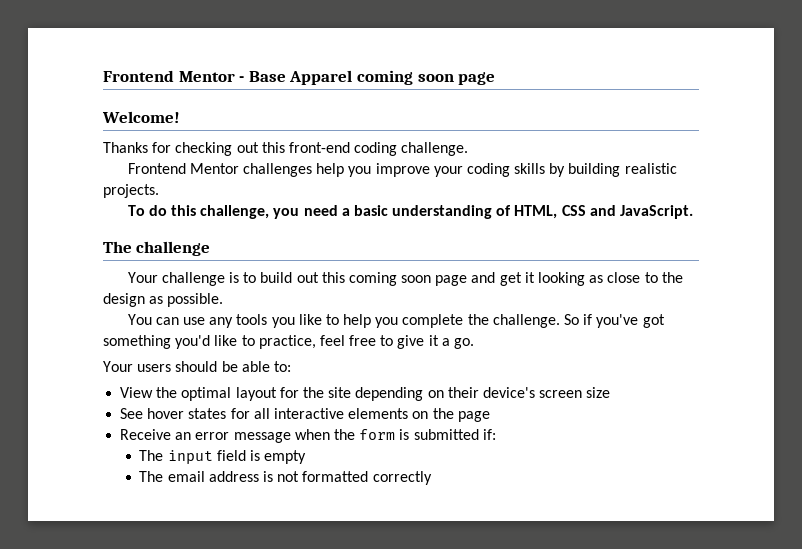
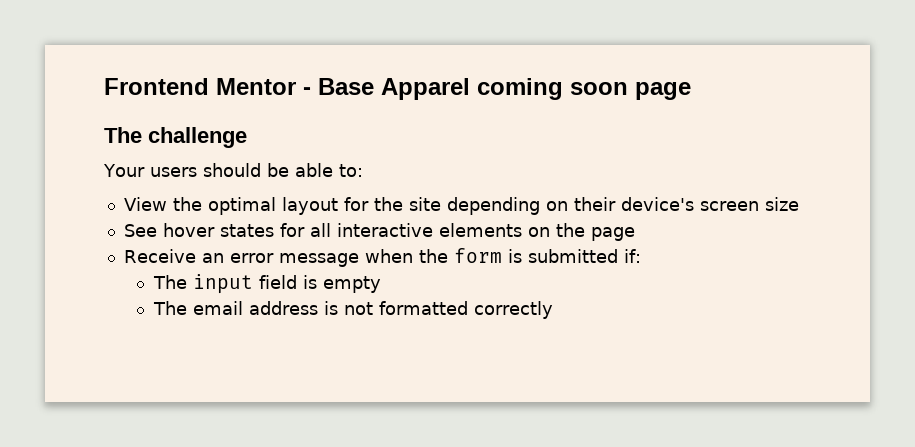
[102,111,180,123] [103,142,469,156] [127,163,677,177] [103,184,159,198] [127,205,693,219] [103,241,211,256] [127,272,683,286] [103,293,224,307] [127,314,665,328] [103,335,475,349] Welcome! // Thanks for checking out this front-end coding challenge. // Frontend Mentor challenges help you improve your coding skills by building realistic projects. // To do this challenge, you need a basic understanding of HTML, CSS and JavaScript. // The challenge // Your challenge is to build out this coming soon page and get it looking as close to the design as possible. // You can use any tools you like to help you complete the challenge. So if you've got something you'd like to practice, feel free to give it a go. -> [104,127,247,148] The challenge

